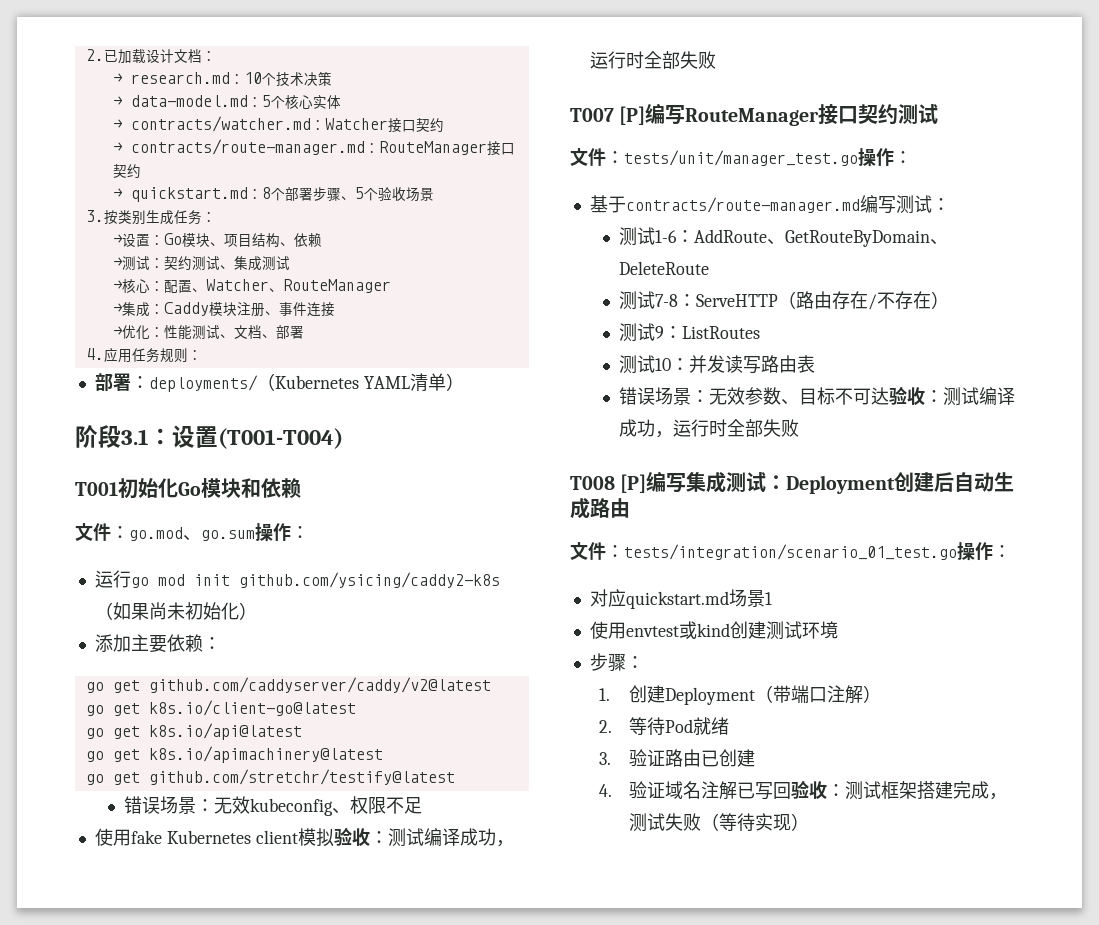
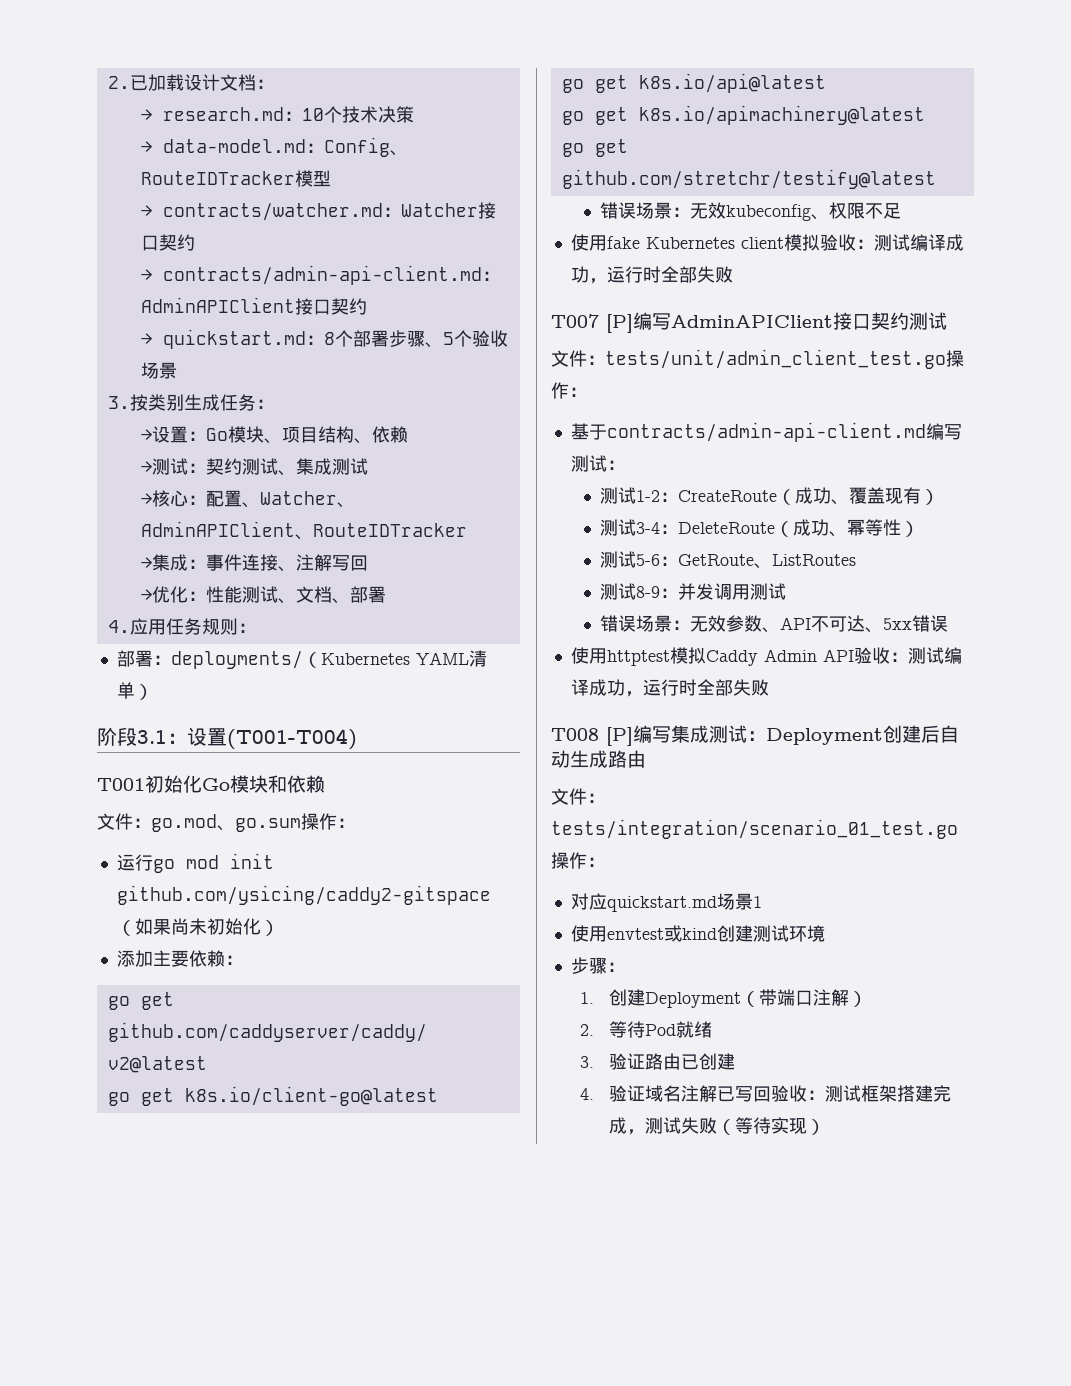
[261,95,341,109] 5个核心实体 -> [323,137,408,157] [140,170,331,187] Config、RouteIDTracker模型
[130,139,487,155] contracts/route-manager.md：RouteManager -> [162,265,500,285] [140,297,295,313] contracts/admin-api-client.md：AdminAPIClient
[282,279,391,293] RouteManager -> [140,521,467,540] AdminAPIClient、RouteIDTracker
[163,302,279,317] Caddy模块注册、 -> (206, 564) none
(335, 309) none -> [277,554,368,572] 、注解写回
[238,572,500,588] github.com/ysicing/caddy2-k8s -> [116,885,491,905] github.com/ysicing/caddy2-gitspace
[685,108,820,126] RouteManager -> [671,315,833,328] AdminAPIClient
[624,150,858,166] tests/unit/manager_test.go -> [605,349,946,369] tests/unit/admin_client_test.go
[625,197,860,213] contracts/route-manager.md -> [606,422,926,442] contracts/admin-api-client.md
[655,229,949,247] [619,261,710,275] [619,291,950,310] [619,323,761,342] [619,355,816,374] 1-6：AddRoute、GetRouteByDomain、DeleteRoute // 测试7-8：ServeHTTP（路由存在/不存在） // 测试9：ListRoutes // 测试10：并发读写路由表 -> [635,487,939,505] [599,519,919,537] [599,551,856,569] [599,583,786,600] 1-2：CreateRoute（成功、覆盖现有） // 测试3-4：DeleteRoute（成功、幂等性） // 测试5-6：GetRoute、ListRoutes // 测试8-9：并发调用测试
[799,387,890,405] 目标不可达 -> [779,615,948,633] [570,647,854,666] API不可达、5xx错误 // 使用httptest模拟Caddy Admin API

